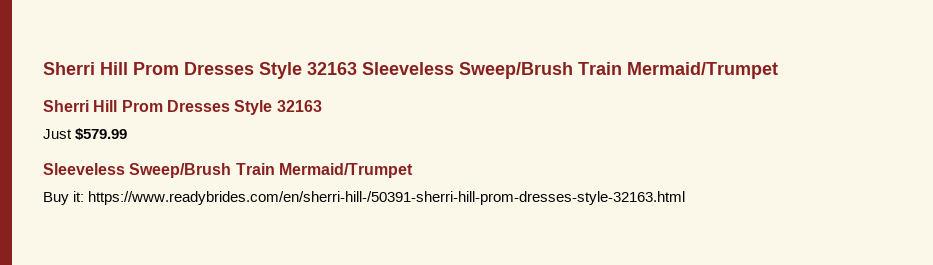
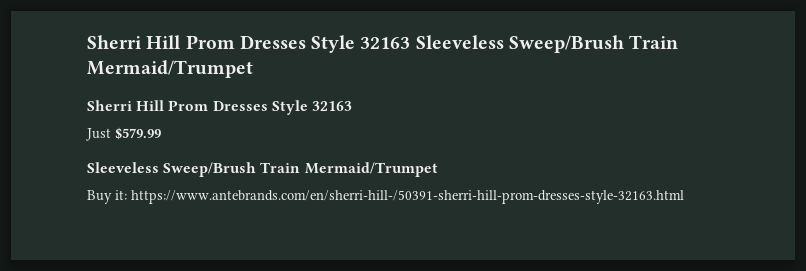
[88,191,686,205] https://www.readybrides.com/en/sherri-hill-/50391-sherri-hill-prom-dresses-style-32163.html -> [131,190,684,204] https://www.antebrands.com/en/sherri-hill-/50391-sherri-hill-prom-dresses-style-32163.html

